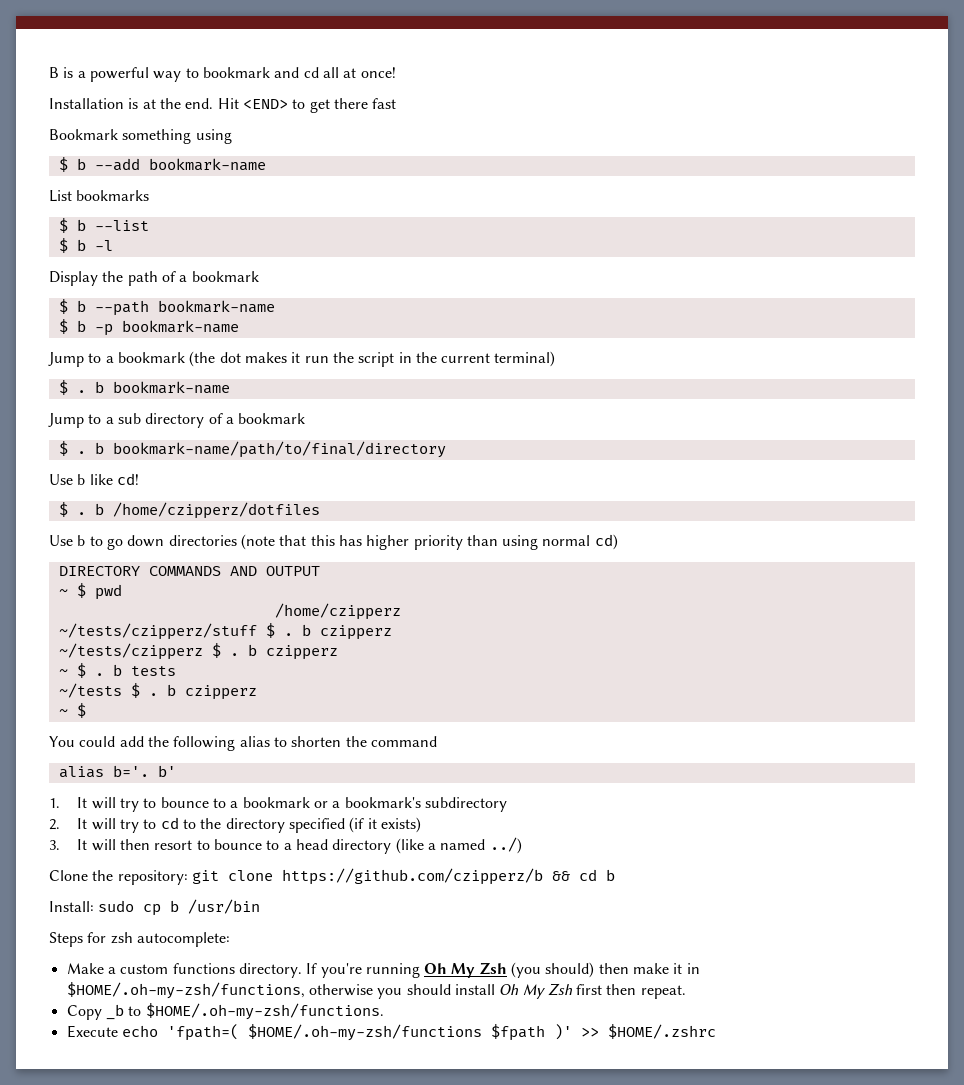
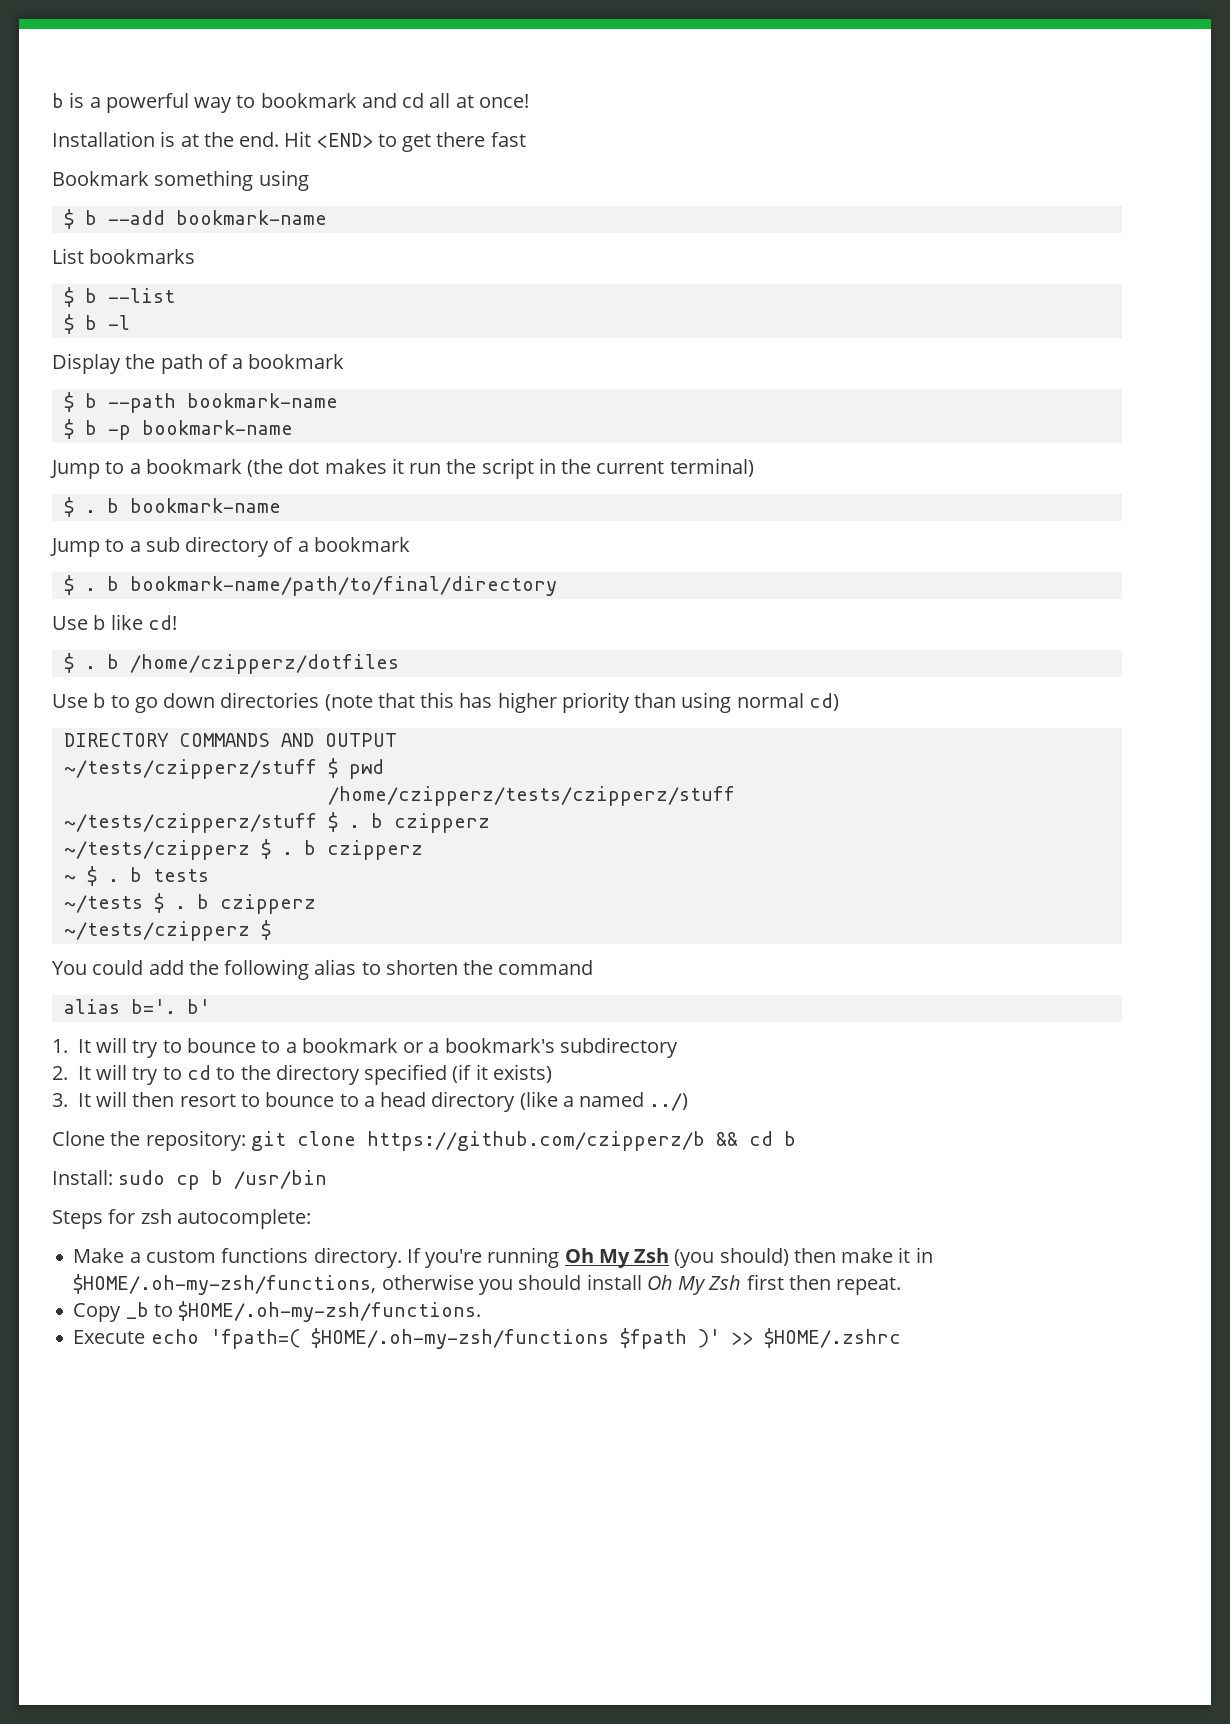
[49,67,59,78] B -> [52,93,64,108] b
[58,589,68,596] ~ -> [63,759,317,779] ~/tests/czipperz/stuff
[274,603,401,620] /home/czipperz -> [327,786,735,806] /home/czipperz/tests/czipperz/stuff
[58,709,68,716] ~ -> [63,921,250,941] ~/tests/czipperz

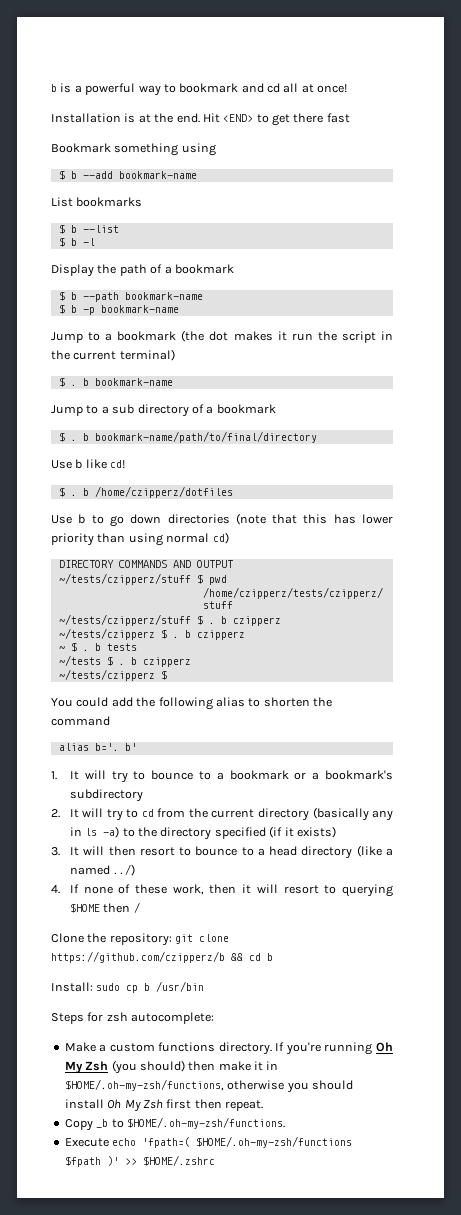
[497,692,557,713] higher -> [362,514,394,524] lower
(211, 1072) none -> [157,807,393,821] [69,826,120,838] from the current directory (basically any in ls -a)
(689, 1102) none -> [51,884,394,897] [69,902,140,913] // 4. If none of these work, then it will resort to querying $HOME then /

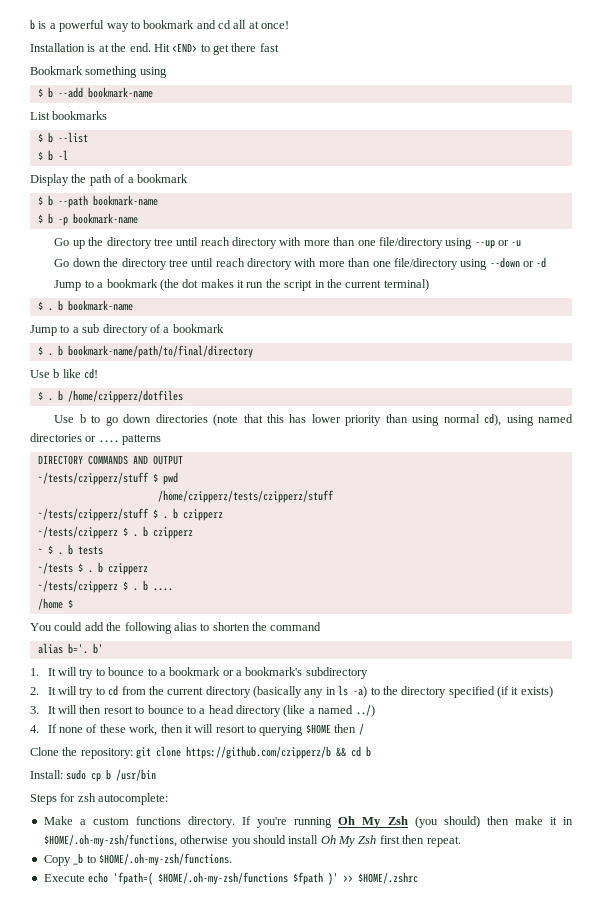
(179, 309) none -> [54,237,522,249] [54,257,547,270] // Go up the directory tree until reach directory with more than one file/directory using --up or -u // Go down the directory tree until reach directory with more than one file/directory using --down or -d
[212,532,229,544] cd) -> [484,413,573,426] [30,433,162,445] cd), using named directories or .... patterns
(167, 675) none -> [132,580,173,591] [37,598,73,610] . b .... // /home $

